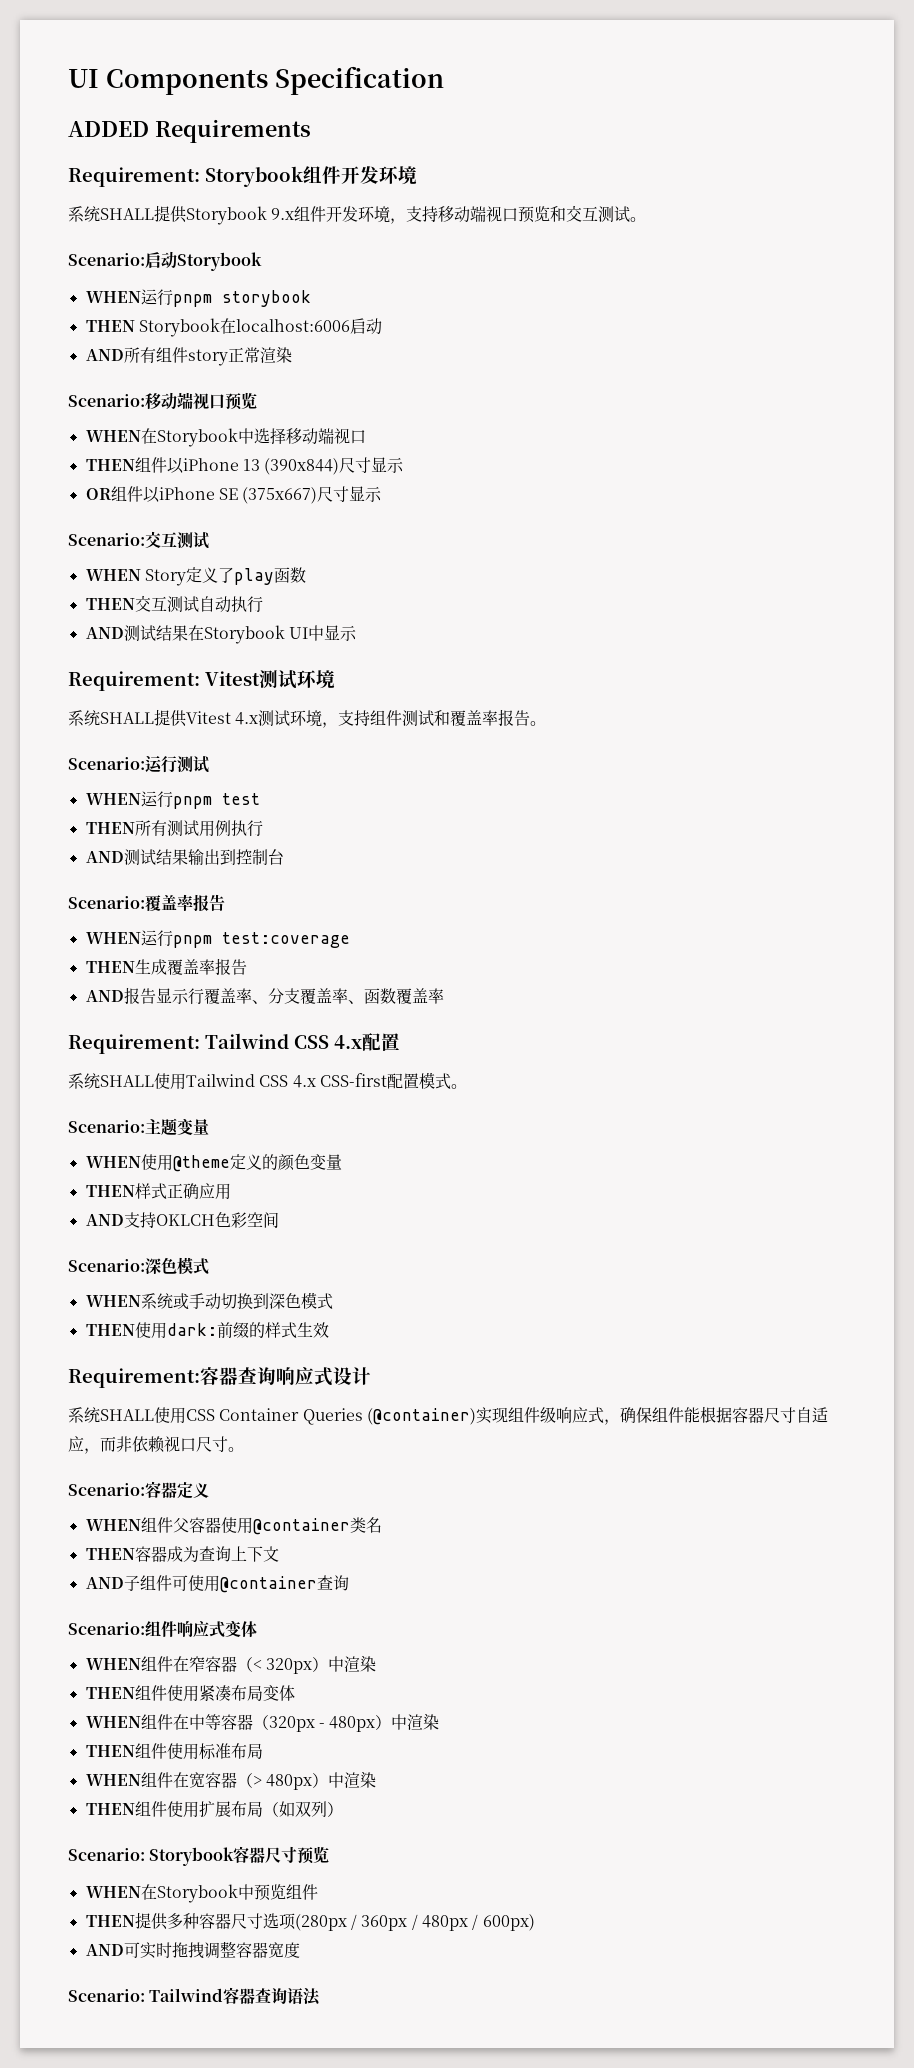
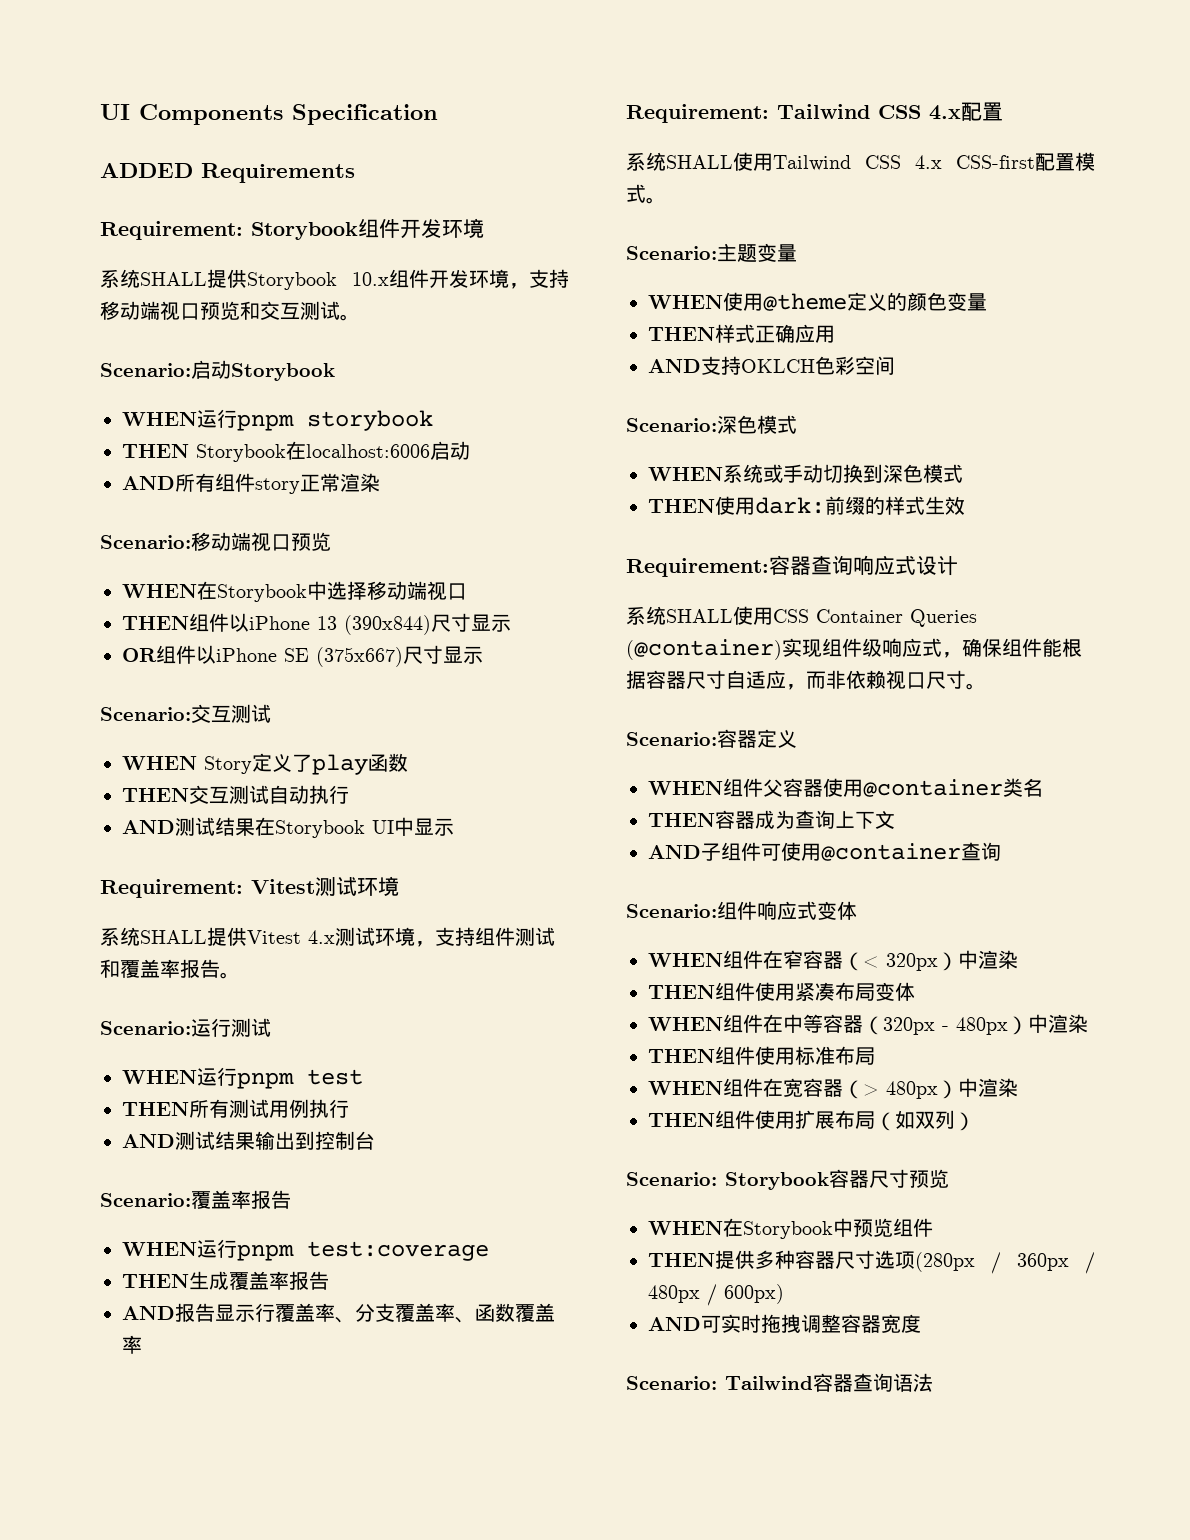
[271,208,295,220] 9.x -> [352,272,389,286] 10.x

